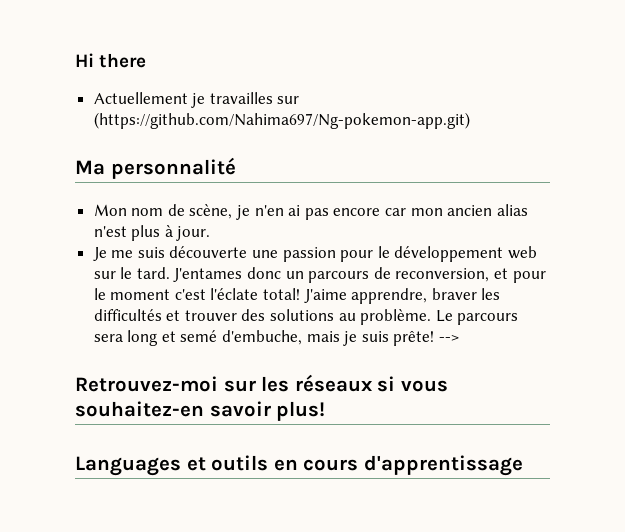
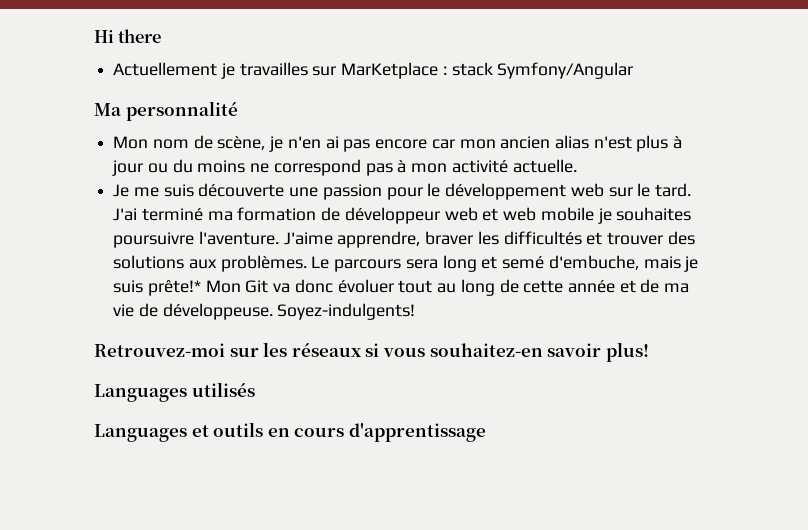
[93,112,470,129] (https://github.com/Nahima697/Ng-pokemon-app.git) -> [341,62,634,79] MarKetplace : stack Symfony/Angular
[176,226,211,241] jour. -> [112,159,577,176] jour ou du moins ne correspond pas à mon activité actuelle.
[173,267,546,283] [93,288,301,300] J'entames donc un parcours de reconversion, et pour le moment c'est l'éclate total! -> [113,207,692,224] [113,231,279,248] J'ai terminé ma formation de développeur web et web mobile je souhaites poursuivre l'aventure.
[338,309,432,325] au problème. -> [188,255,307,272] aux problèmes.
[393,331,460,346] prête! --> -> [147,279,690,296] [113,303,416,320] prête!* Mon Git va donc évoluer tout au long de cette année et de ma vie de développeuse. Soyez-indulgents!
(326, 411) none -> [94,382,255,402] // Languages utilisés

